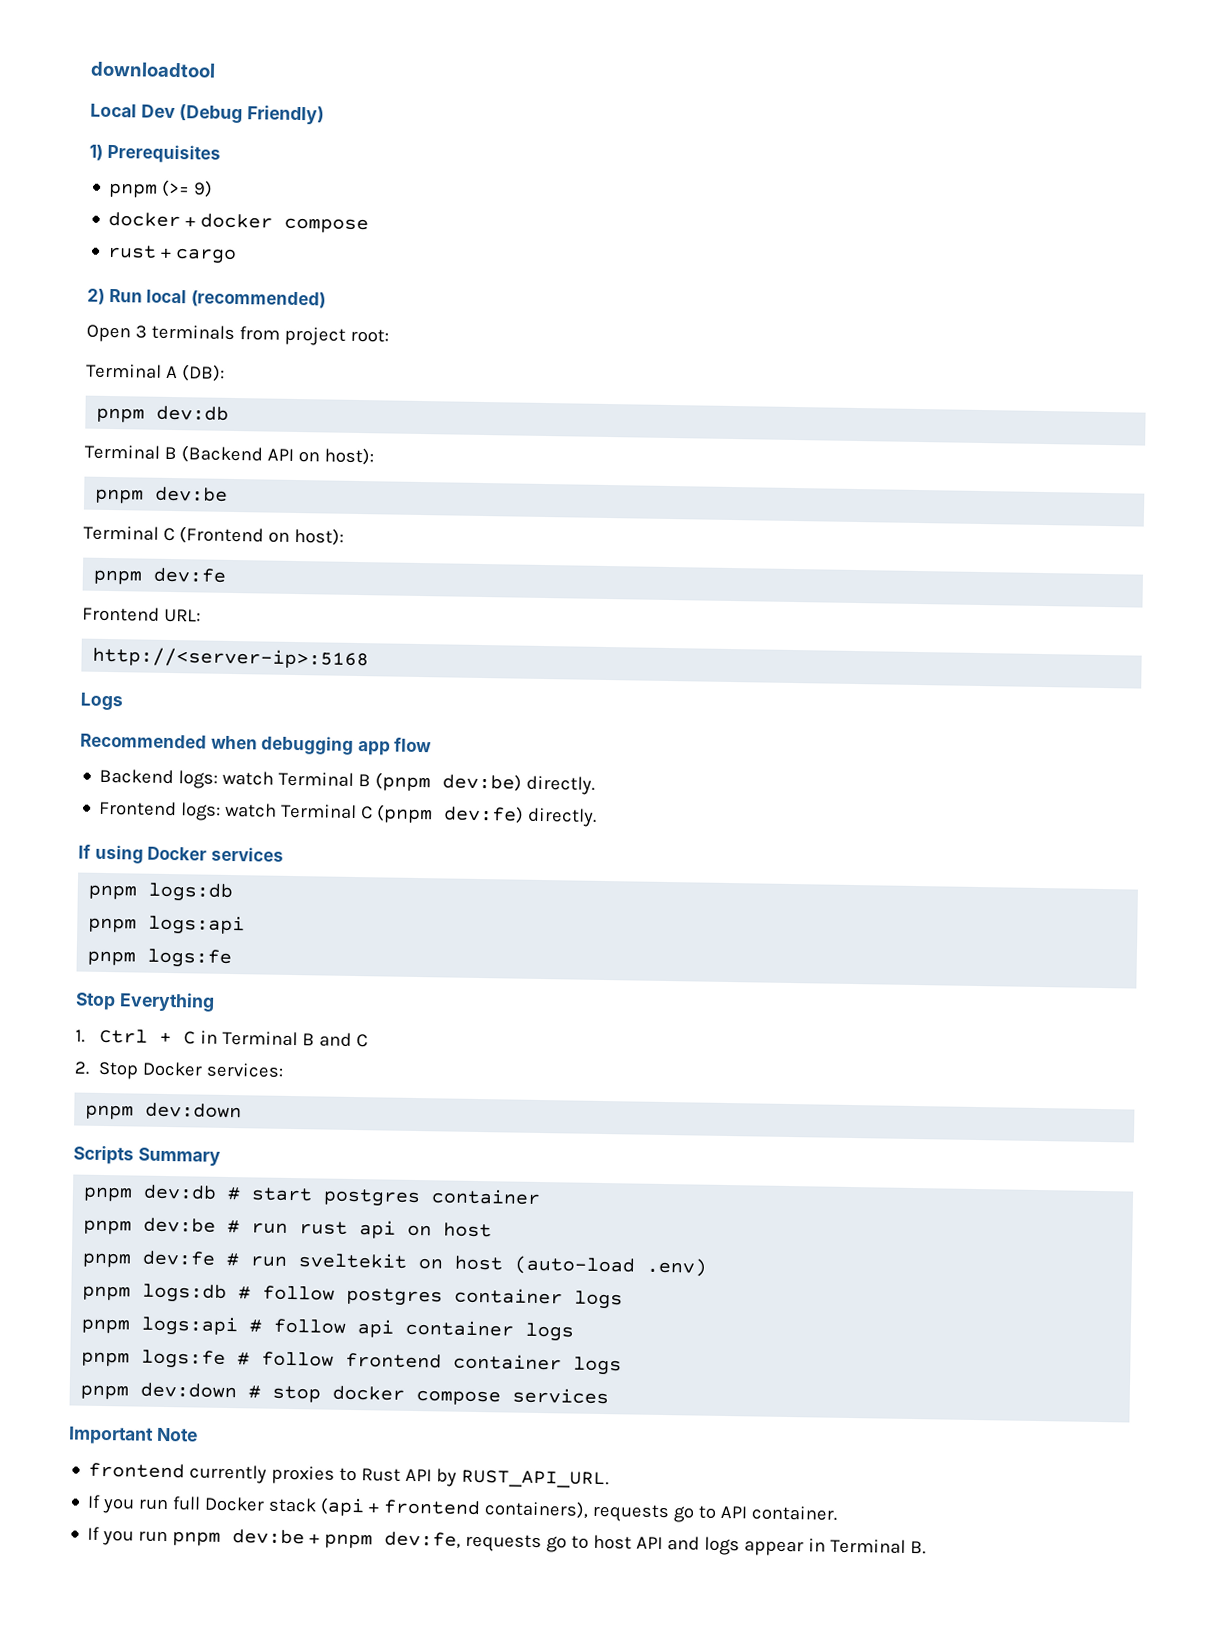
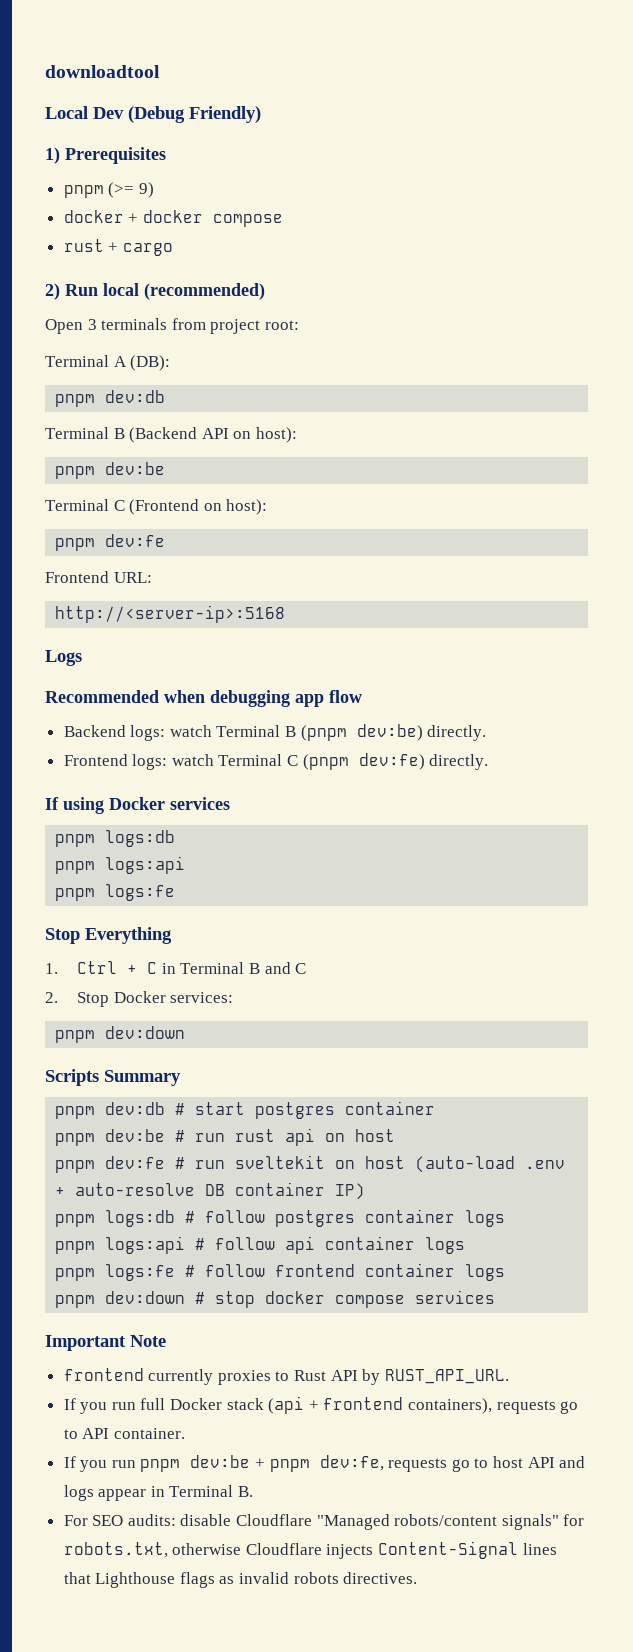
[646,1257,708,1277] .env) -> [525,1160,566,1169] [55,1182,366,1200] .env + auto-resolve DB container IP)
(927, 1547) none -> [63,1514,585,1530] [63,1541,557,1559] [63,1572,418,1588] // For SEO audits: disable Cloudflare "Managed robots/content signals" for robots.txt, otherwise Cloudflare injects Content-Signal lines that Lighthouse flags as invalid robots directives.

